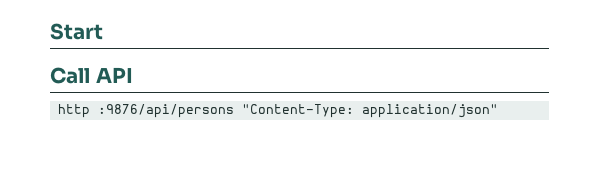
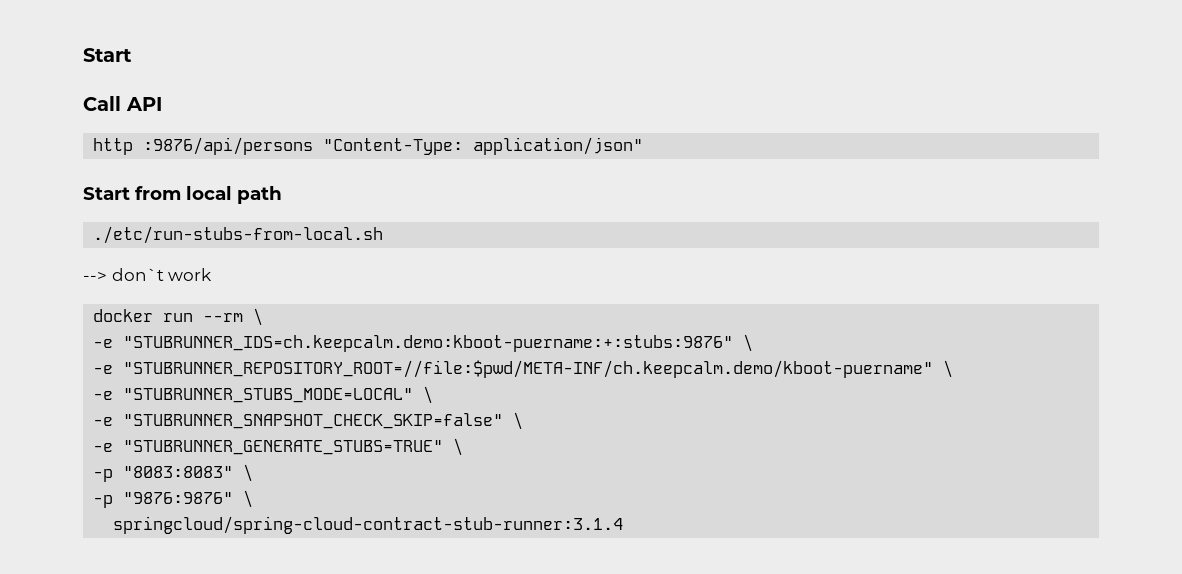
(498, 111) none -> [83,186,282,204] [93,226,384,244] [83,268,213,281] [93,308,264,326] [93,334,754,352] [93,360,954,378] [93,386,434,404] [93,412,524,430] [93,438,464,456] [93,464,254,482] [93,490,254,508] [113,516,624,534] // Start from local path // ./etc/run-stubs-from-local.sh // --> don`t work // docker run --rm \ // -e "STUBRUNNER_IDS=ch.keepcalm.demo:kboot-puername:+:stubs:9876" \ // -e "STUBRUNNER_REPOSITORY_ROOT=//file:$pwd/META-INF/ch.keepcalm.demo/kboot-puername" \ // -e "STUBRUNNER_STUBS_MODE=LOCAL" \ // -e "STUBRUNNER_SNAPSHOT_CHECK_SKIP=false" \ // -e "STUBRUNNER_GENERATE_STUBS=TRUE" \ // -p "8083:8083" \ // -p "9876:9876" \ // springcloud/spring-cloud-contract-stub-runner:3.1.4

